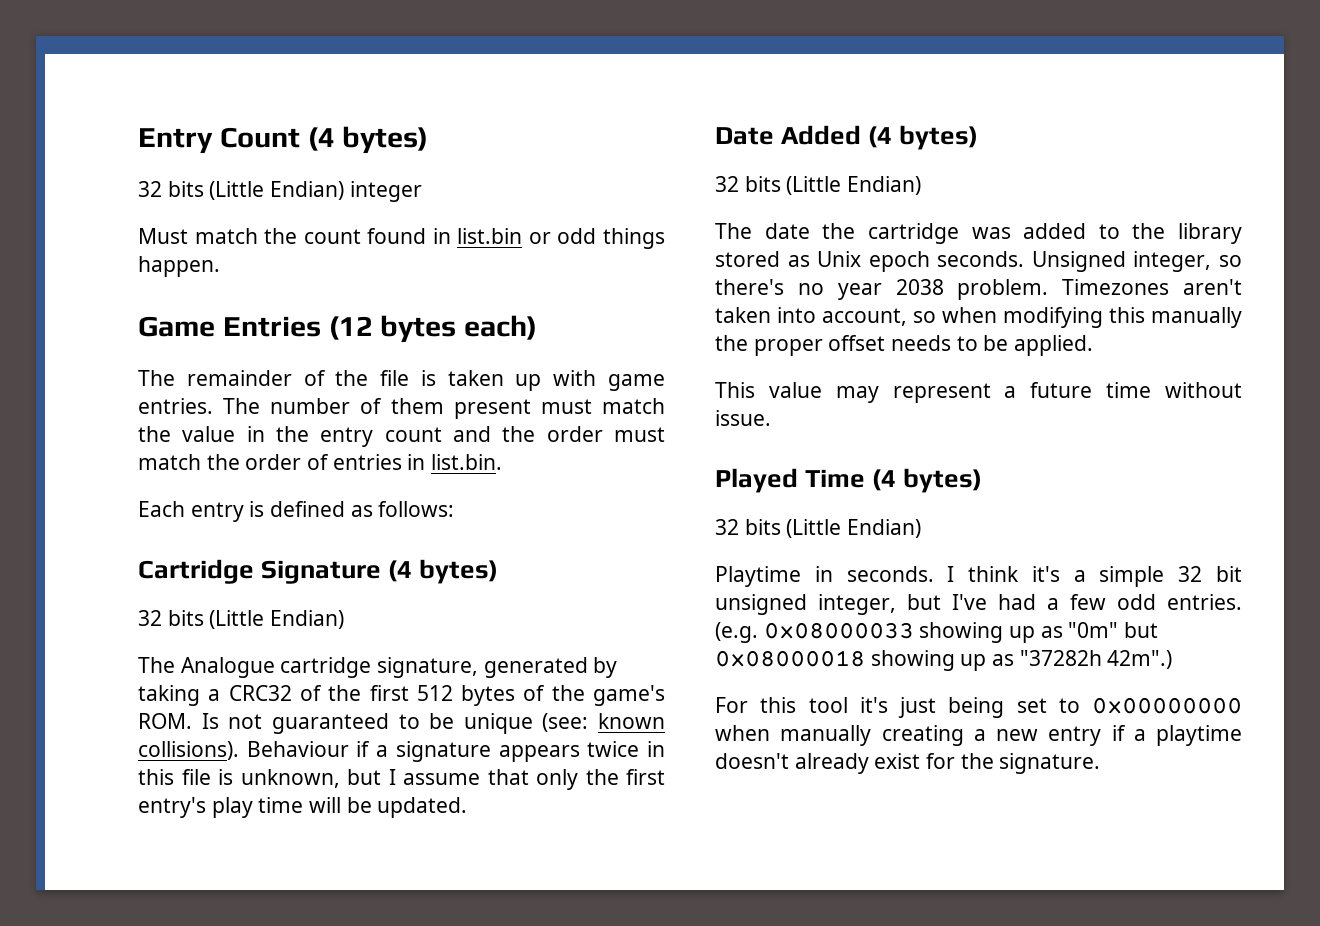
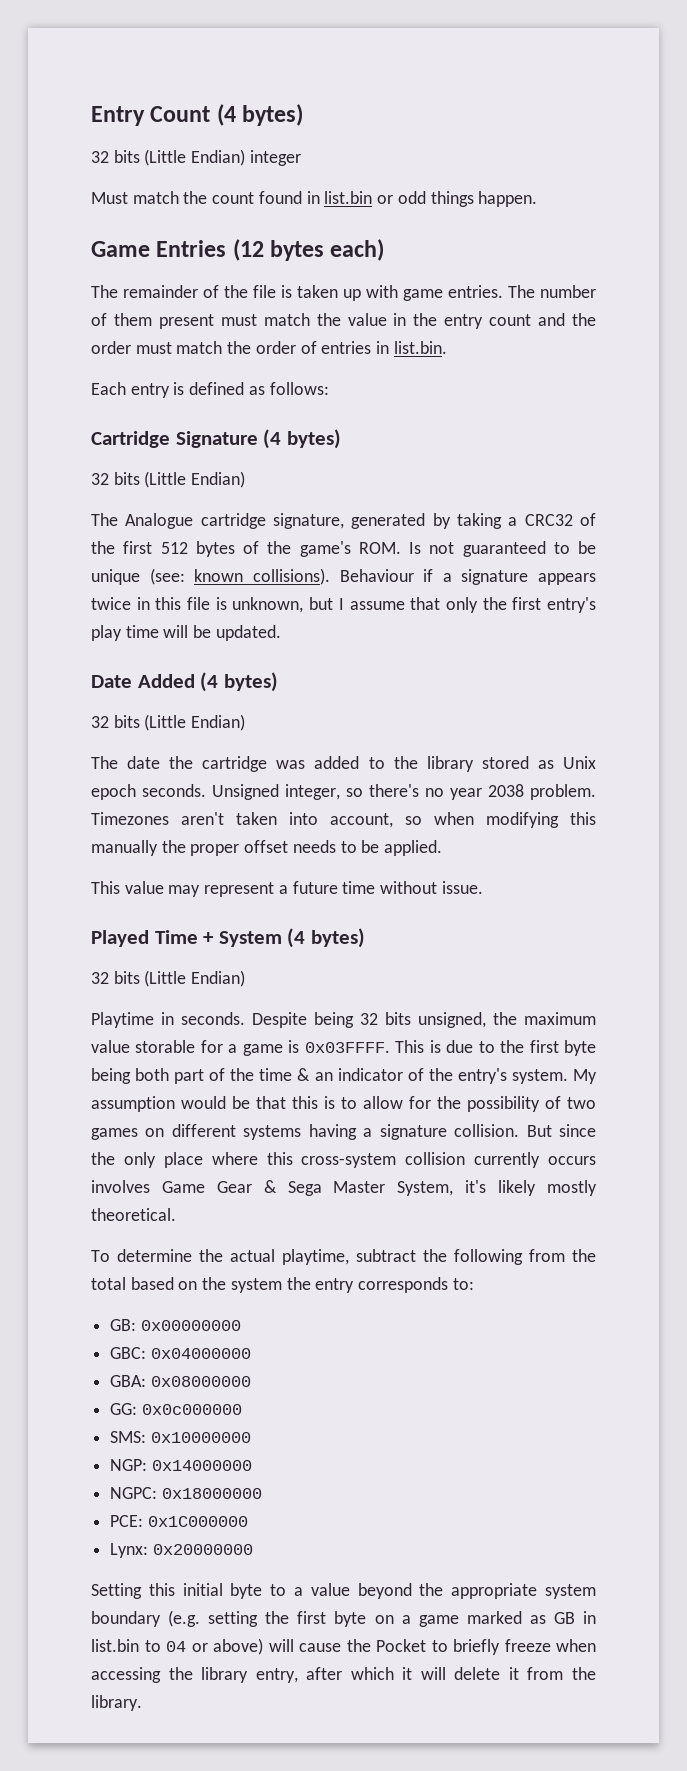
(866, 478) none -> [203,931,282,947] + System
[947,566,1242,587] [715,594,1242,615] [715,622,1159,643] [715,650,1173,671] [715,697,1242,718] [715,725,1242,746] [715,753,1101,774] I think it's a simple 32 bit unsigned integer, but I've had a few odd entries. (e.g. 0x08000033 showing up as "0m" but 0x08000018 showing up as "37282h 42m".) // For this tool it's just being set to 0x00000000 when manually creating a new entry if a playtime doesn't already exist for the signature. -> [252,1012,596,1028] [91,1040,596,1056] [91,1068,597,1084] [91,1096,596,1112] [91,1124,597,1140] [91,1152,596,1168] [91,1180,598,1196] [91,1208,176,1221] [91,1249,596,1265] [91,1277,474,1293] [110,1319,241,1331] [110,1347,251,1359] [110,1375,251,1387] [110,1403,242,1415] [110,1431,251,1443] [110,1459,252,1471] [110,1487,262,1499] [110,1515,248,1527] [110,1543,253,1558] [91,1583,597,1599] [91,1610,596,1627] [91,1638,596,1655] [91,1667,596,1683] [91,1695,142,1711] Despite being 32 bits unsigned, the maximum value storable for a game is 0x03FFFF. This is due to the first byte being both part of the time & an indicator of the entry's system. My assumption would be that this is to allow for the possibility of two games on different systems having a signature collision. But since the only place where this cross-system collision currently occurs involves Game Gear & Sega Master System, it's likely mostly theoretical. // To determine the actual playtime, subtract the following from the total based on the system the entry corresponds to: // GB: 0x00000000 // GBC: 0x04000000 // GBA: 0x08000000 // GG: 0x0c000000 // SMS: 0x10000000 // NGP: 0x14000000 // NGPC: 0x18000000 // PCE: 0x1C000000 // Lynx: 0x20000000 // Setting this initial byte to a value beyond the appropriate system boundary (e.g. setting the first byte on a game marked as GB in list.bin to 04 or above) will cause the Pocket to briefly freeze when accessing the library entry, after which it will delete it from the library.

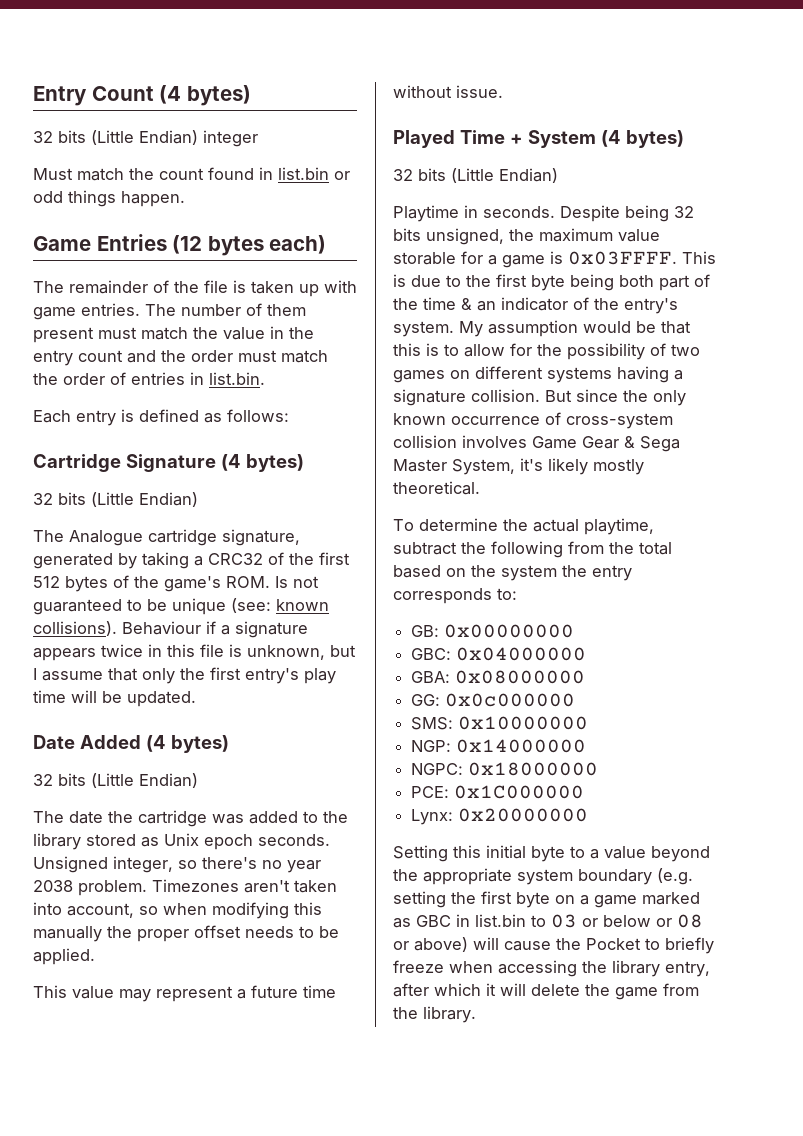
[163,1152,596,1168] place where this cross-system collision currently occurs -> [393,412,673,429] [393,435,457,448] known occurrence of cross-system collision
[553,1612,575,1624] GB -> [416,915,451,927] GBC
[166,1641,186,1652] 04 -> [551,914,703,928] 03 or below or 08
[508,1667,519,1680] it -> [585,984,658,1000] the game

